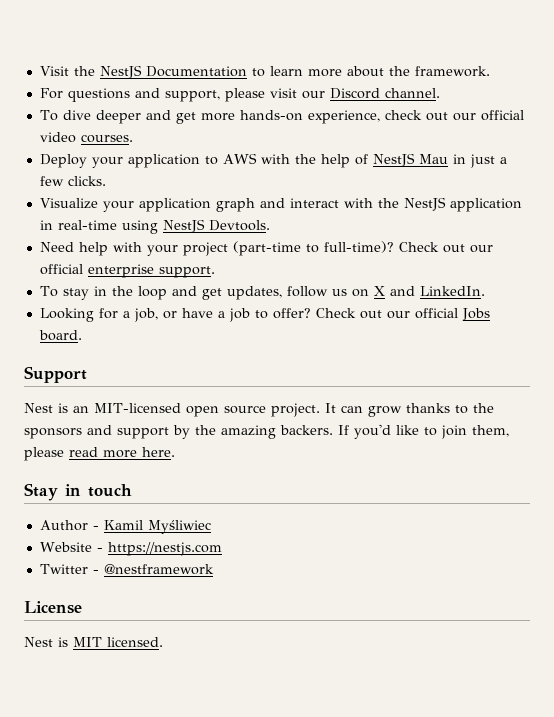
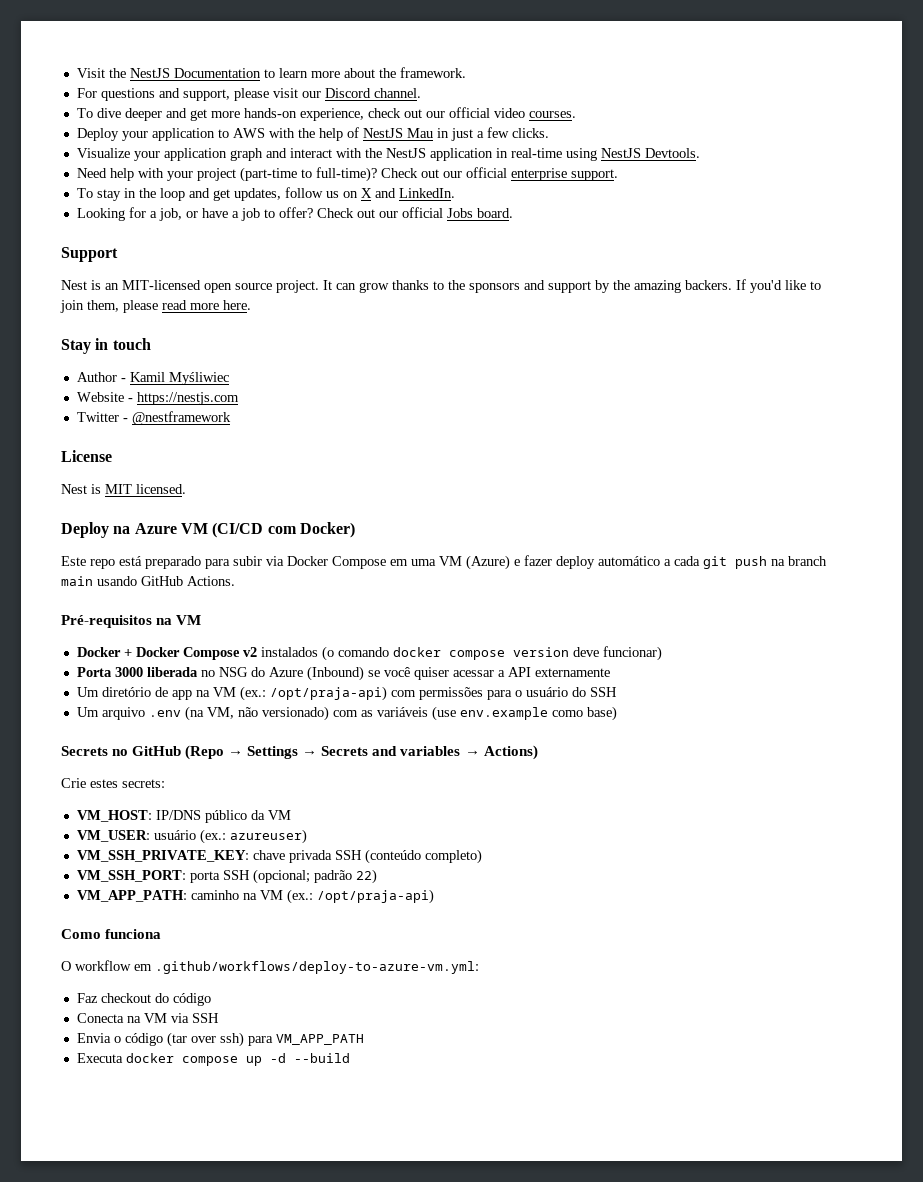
(163, 642) none -> [61,522,355,538] [61,555,827,570] [61,576,235,586] [61,615,202,628] [76,646,662,661] [76,666,610,681] [76,686,617,701] [76,706,617,721] [61,745,538,760] [61,778,165,788] [76,810,291,823] [76,829,307,844] [76,849,482,864] [76,869,377,884] [76,889,434,904] [61,929,162,939] [61,960,479,974] [76,993,211,1006] [76,1013,219,1023] [76,1032,364,1047] [76,1053,350,1066] // Deploy na Azure VM (CI/CD com Docker) // Este repo está preparado para subir via Docker Compose em uma VM (Azure) e fazer deploy automático a cada git push na branch main usando GitHub Actions. // Pré-requisitos na VM // Docker + Docker Compose v2 instalados (o comando docker compose version deve funcionar) // Porta 3000 liberada no NSG do Azure (Inbound) se você quiser acessar a API externamente // Um diretório de app na VM (ex.: /opt/praja-api) com permissões para o usuário do SSH // Um arquivo .env (na VM, não versionado) com as variáveis (use env.example como base) // Secrets no GitHub (Repo → Settings → Secrets and variables → Actions) // Crie estes secrets: // VM_HOST: IP/DNS público da VM // VM_USER: usuário (ex.: azureuser) // VM_SSH_PRIVATE_KEY: chave privada SSH (conteúdo completo) // VM_SSH_PORT: porta SSH (opcional; padrão 22) // VM_APP_PATH: caminho na VM (ex.: /opt/praja-api) // Como funciona // O workflow em .github/workflows/deploy-to-azure-vm.yml: // Faz checkout do código // Conecta na VM via SSH // Envia o código (tar over ssh) para VM_APP_PATH // Executa docker compose up -d --build

